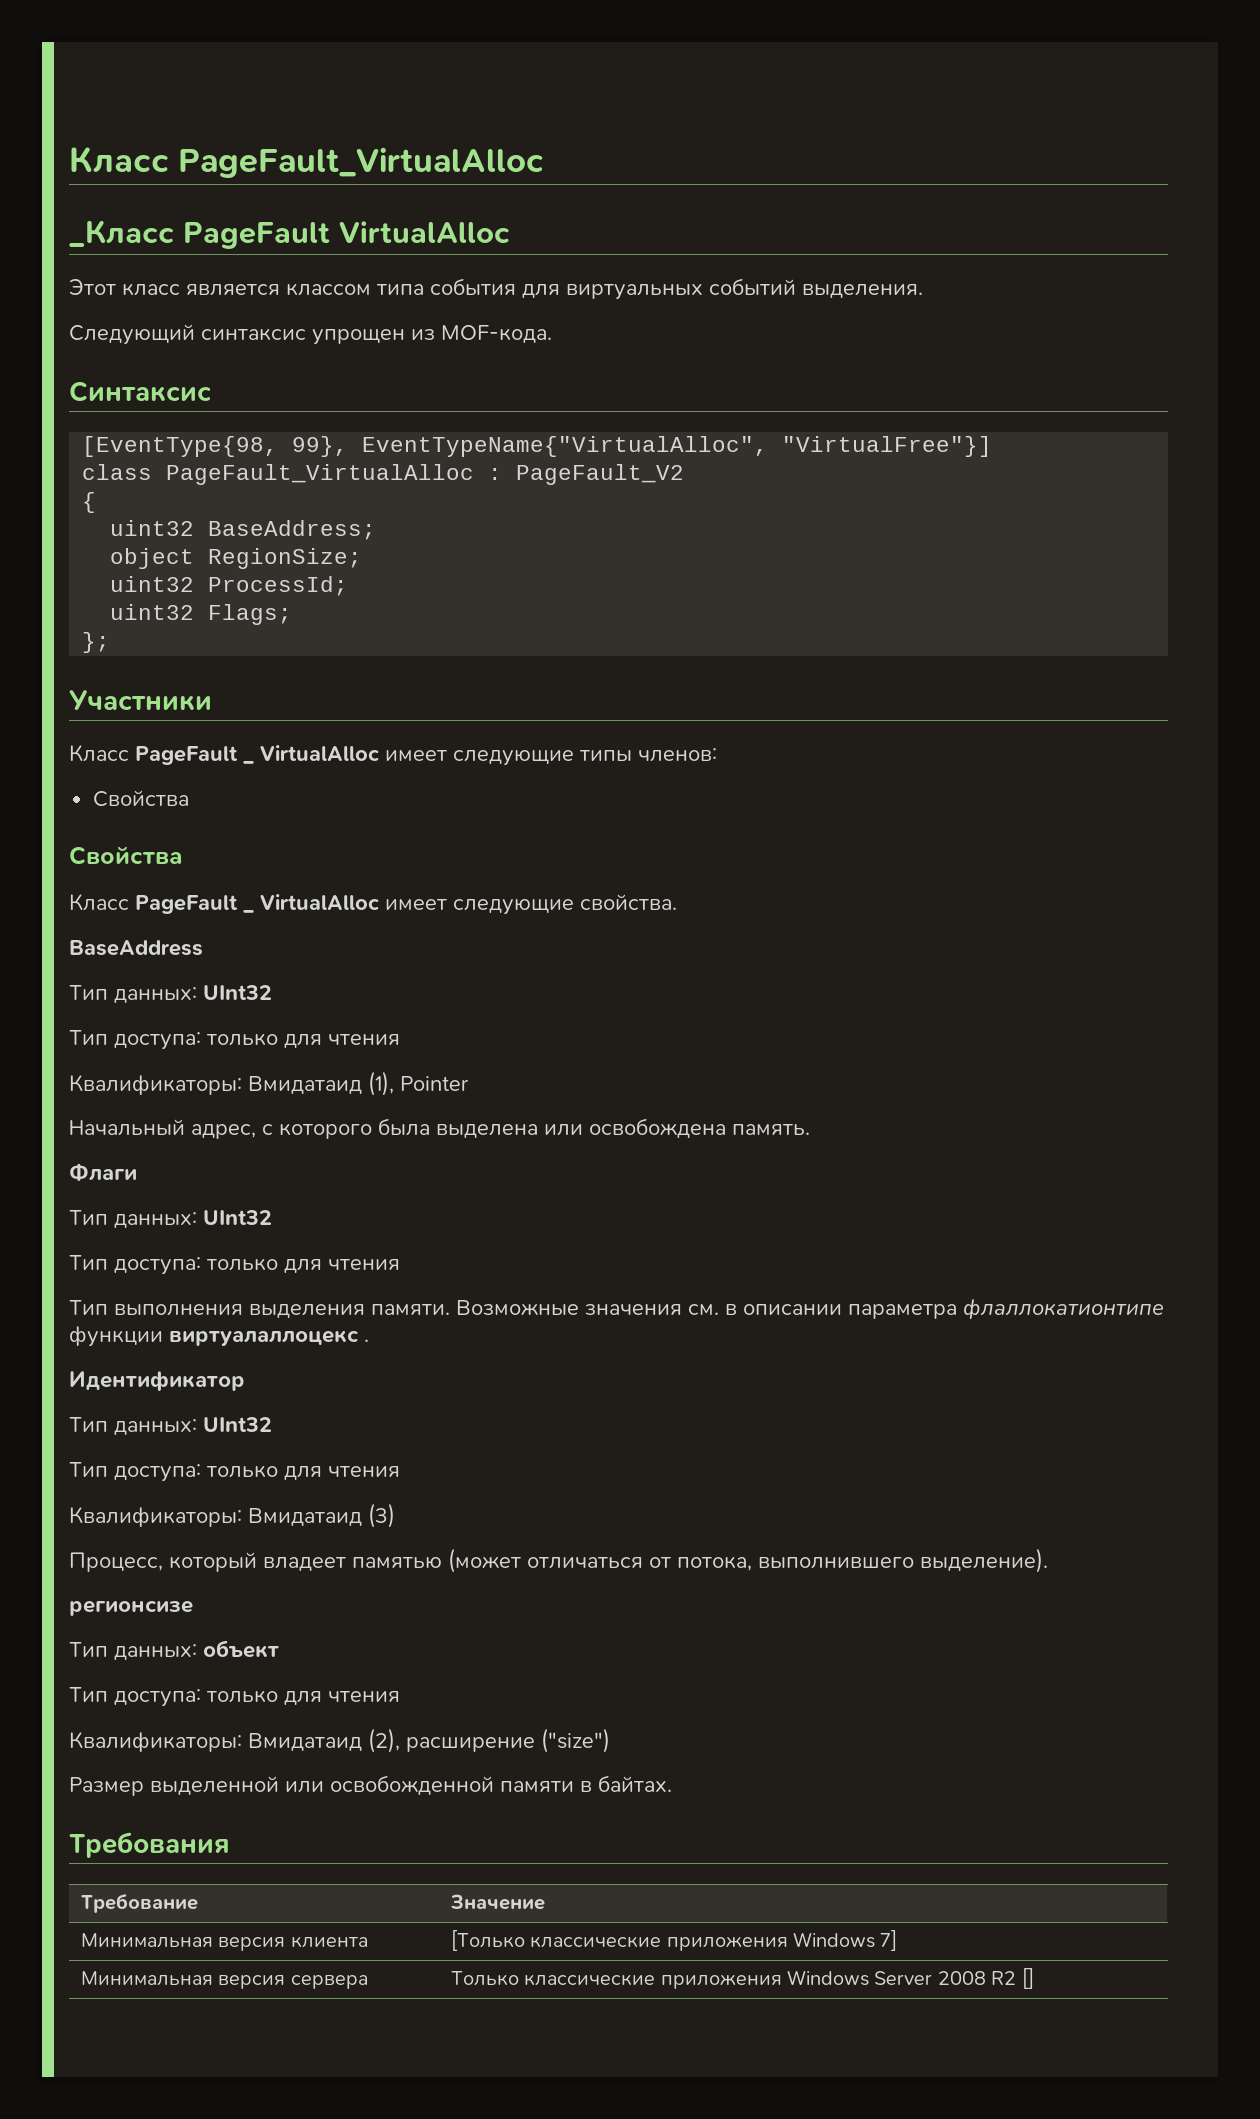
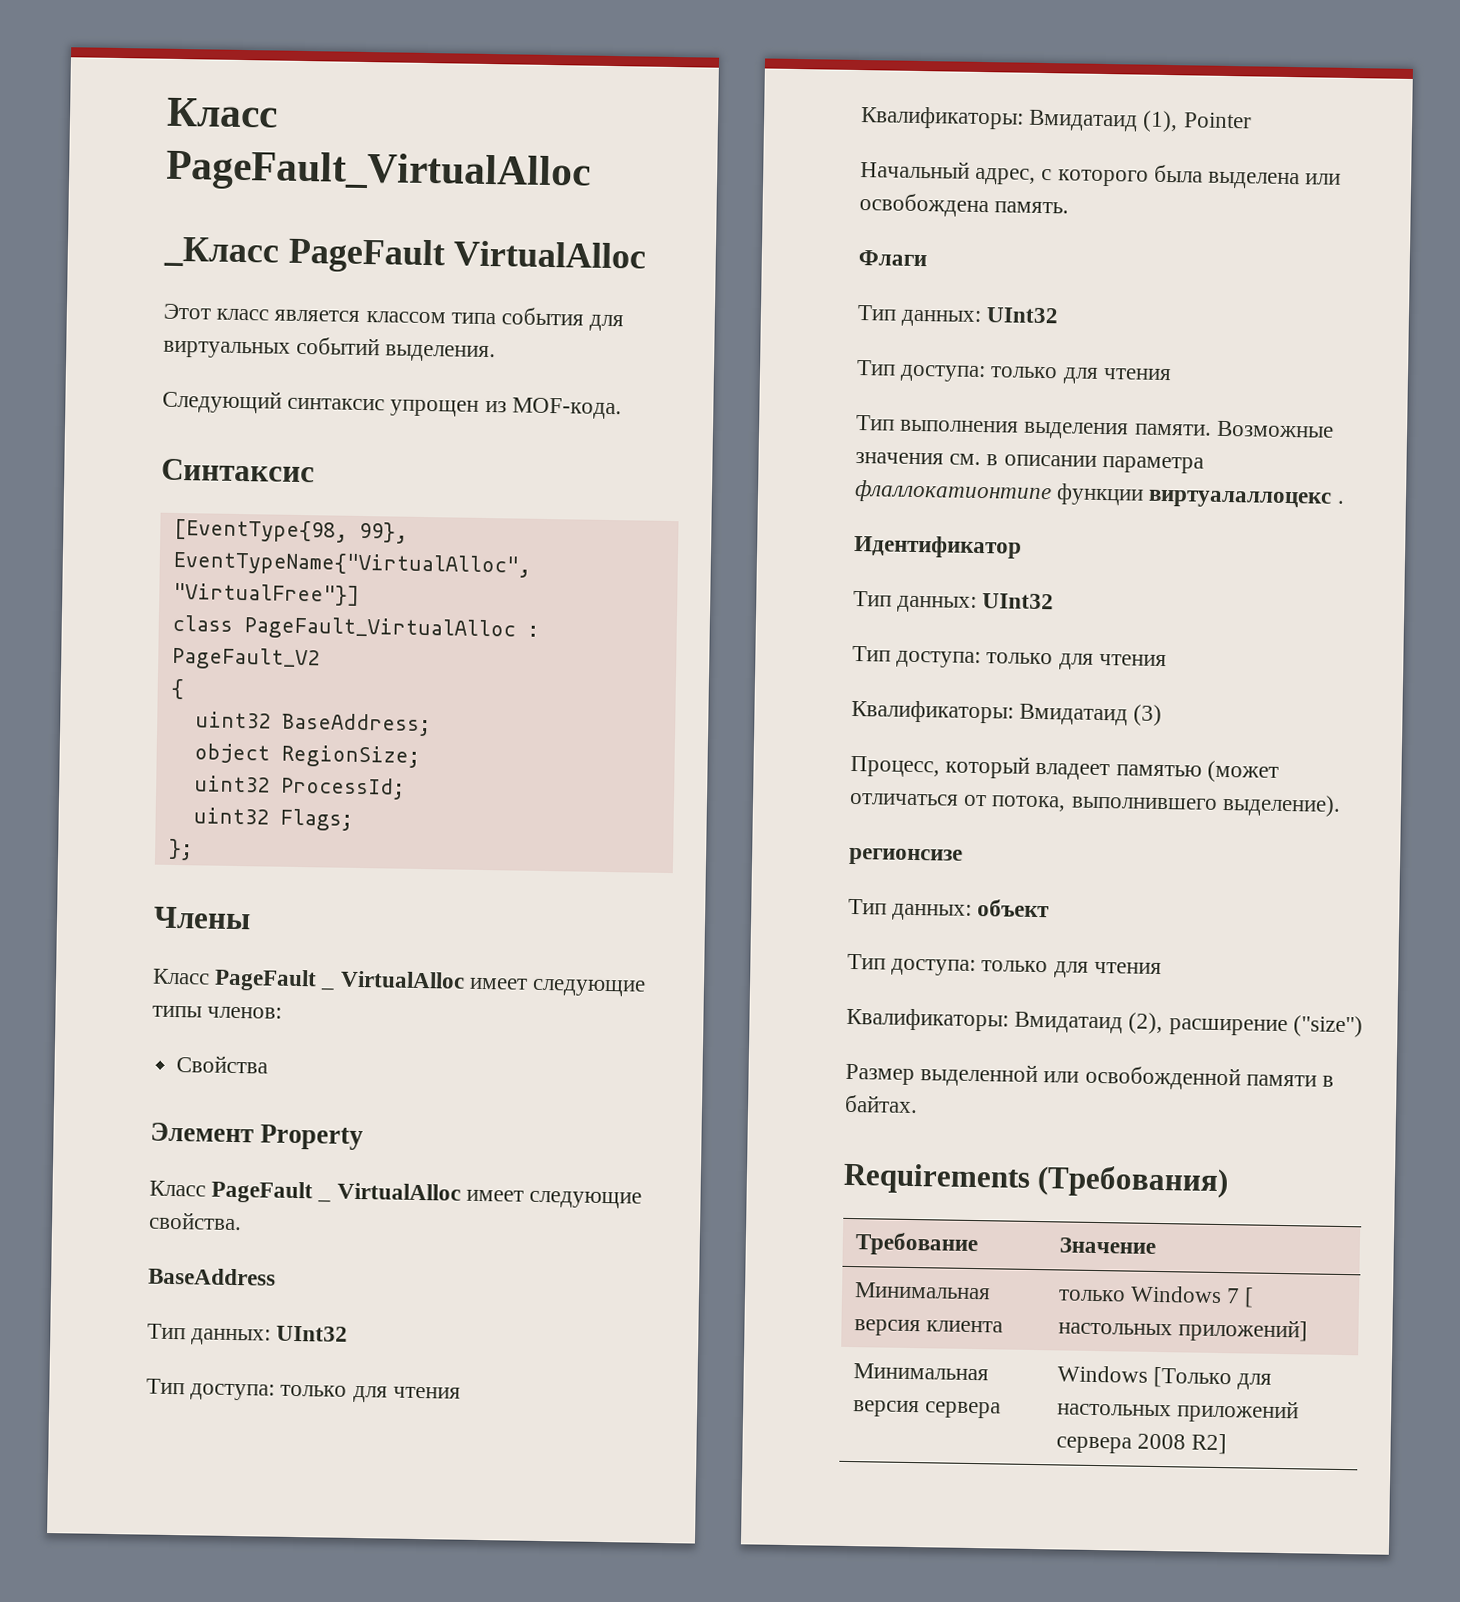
[69,690,212,712] Участники -> [153,906,251,930] Члены
[69,846,183,865] Свойства -> [150,1122,364,1151] Элемент Property
[69,1832,230,1858] Требования -> [843,1162,1230,1199] Requirements (Требования)
[450,1930,898,1951] [80,1971,368,1989] [450,1968,1034,1989] [Только классические приложения Windows 7] // Минимальная версия сервера | Только классические приложения Windows Server 2008 R2 [] -> [1057,1285,1255,1308] [1057,1318,1308,1343] [852,1363,989,1381] [852,1400,1001,1419] [1056,1365,1273,1390] [1056,1399,1299,1424] [1055,1433,1228,1455] только Windows 7 [ настольных приложений] // Минимальная версия сервера | Windows [Только для настольных приложений сервера 2008 R2]

